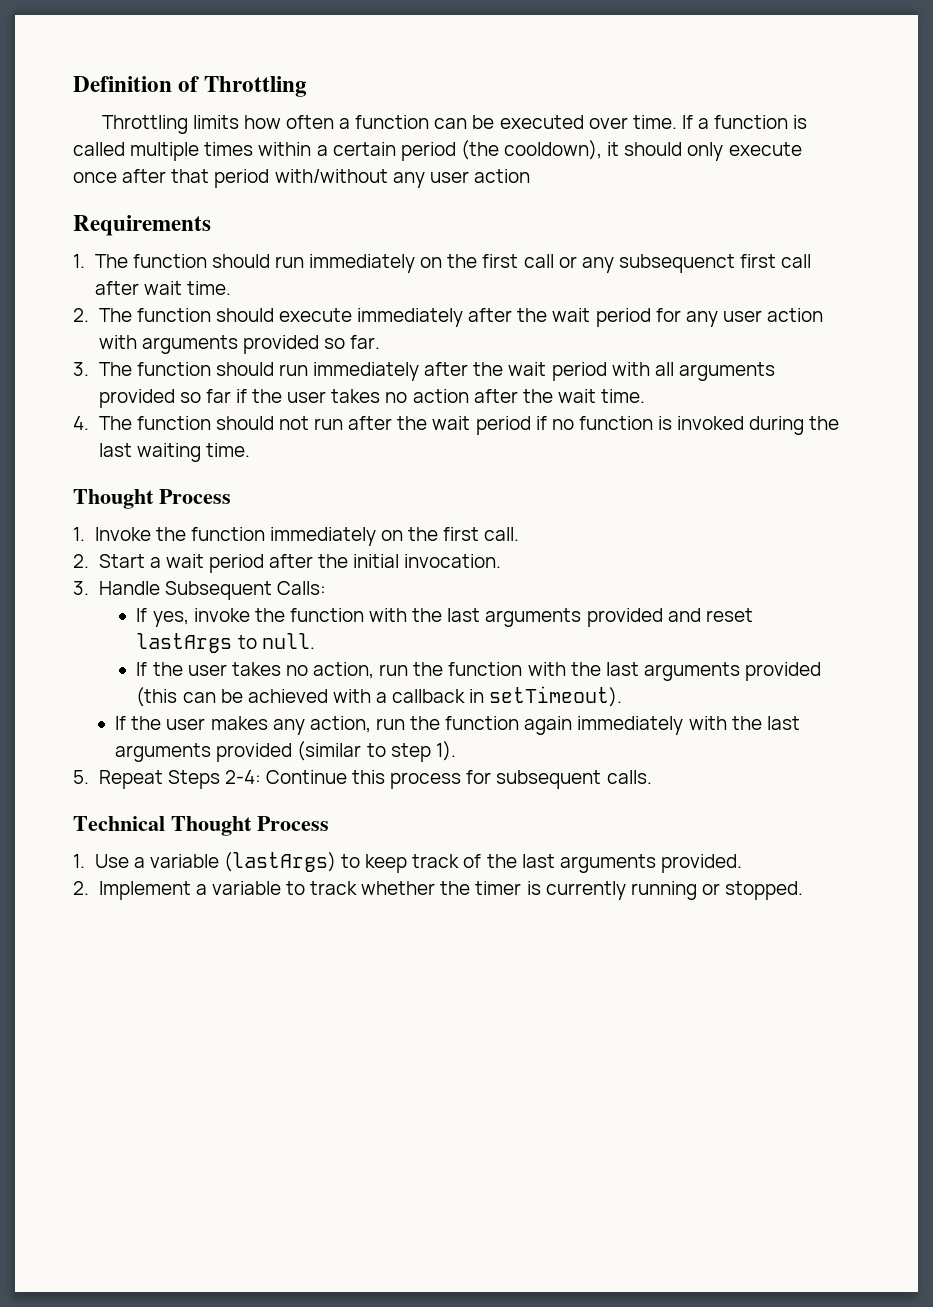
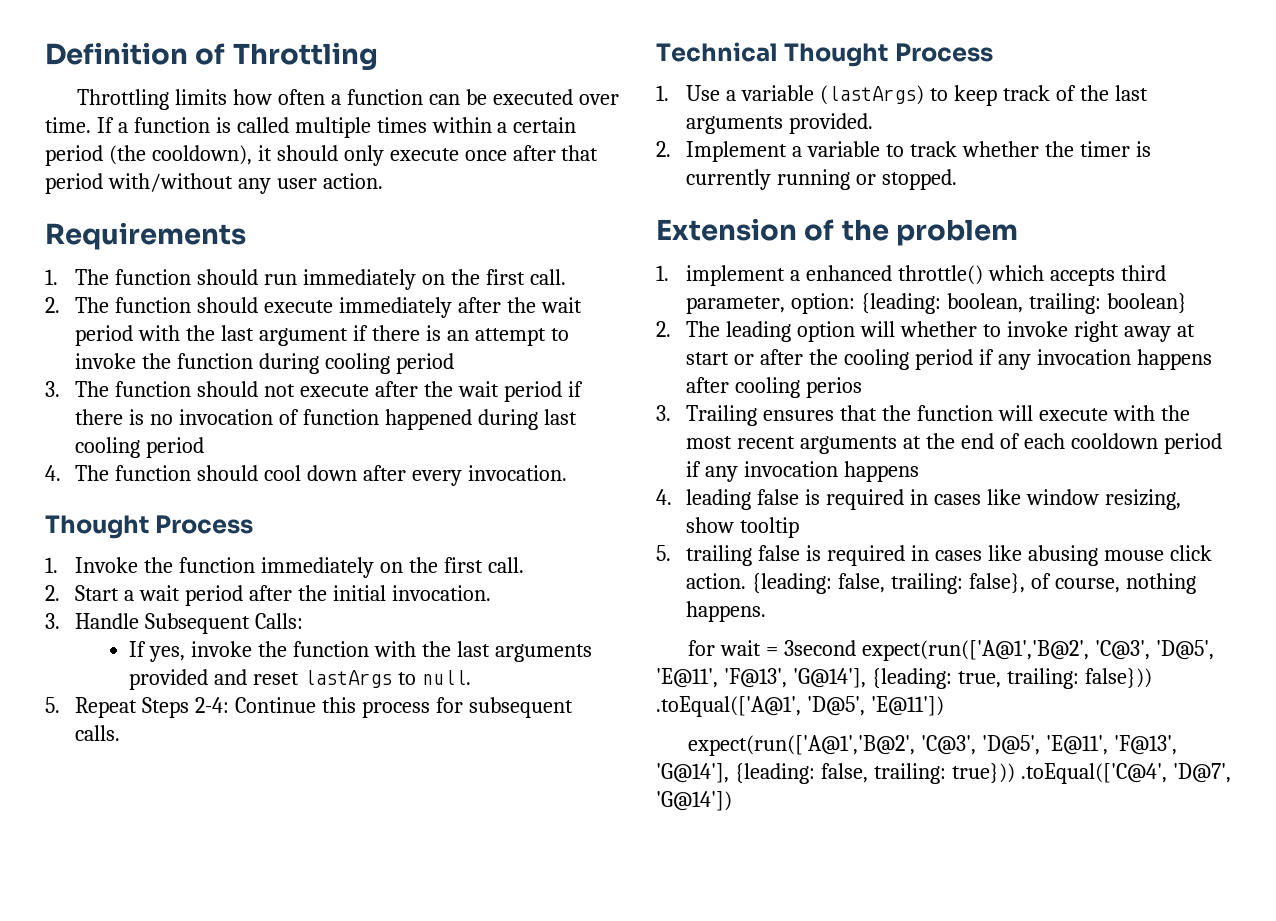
[473,169,530,183] action -> [322,173,383,189] action.
[523,254,812,273] [94,281,231,295] call or any subsequenct first call after wait time. -> [529,269,566,285] call.
[655,308,824,327] [98,335,381,354] [73,362,775,381] [98,389,646,408] [73,416,89,430] for any user action with arguments provided so far. // 3. The function should run immediately after the wait period with all arguments provided so far if the user takes no action after the wait time. // 4. -> [138,325,569,346] [75,353,454,374] [45,381,60,397] with the last argument if there is an attempt to invoke the function during cooling period // 3.
[314,418,344,430] run -> [299,384,369,397] execute
[551,416,840,435] [98,443,250,462] no function is invoked during the last waiting time. -> [75,409,577,430] [75,437,205,458] [45,465,567,486] there is no invocation of function happened during last cooling period // 4. The function should cool down after every invocation.
[136,662,822,681] [136,686,623,707] [115,716,800,735] [115,741,456,762] // If the user takes no action, run the function with the last arguments provided (this can be achieved with a callback in setTimeout). // If the user makes any action, run the function again immediately with the last arguments provided (similar to step 1). -> (472, 677) none
(804, 890) none -> [656,218,1019,246] [656,265,1166,286] [686,293,1187,314] [656,321,1195,342] [686,349,1212,370] [686,377,862,398] [656,405,1190,426] [686,433,1222,454] [686,461,919,482] [656,489,1181,510] [686,517,800,538] [656,545,1212,566] [686,573,1196,594] [686,601,767,622] [688,640,1214,661] [656,668,1152,689] [656,696,944,717] [688,735,1177,756] [656,763,1231,784] [656,791,732,811] // Extension of the problem // 1. implement a enhanced throttle() which accepts third parameter, option: {leading: boolean, trailing: boolean} // 2. The leading option will whether to invoke right away at start or after the cooling period if any invocation happens after cooling perios // 3. Trailing ensures that the function will execute with the most recent arguments at the end of each cooldown period if any invocation happens // 4. leading false is required in cases like window resizing, show tooltip // 5. trailing false is required in cases like abusing mouse click action. {leading: false, trailing: false}, of course, nothing happens. // for wait = 3second expect(run(['A@1','B@2', 'C@3', 'D@5', 'E@11', 'F@13', 'G@14'], {leading: true, trailing: false})) .toEqual(['A@1', 'D@5', 'E@11']) // expect(run(['A@1','B@2', 'C@3', 'D@5', 'E@11', 'F@13', 'G@14'], {leading: false, trailing: true})) .toEqual(['C@4', 'D@7', 'G@14'])

